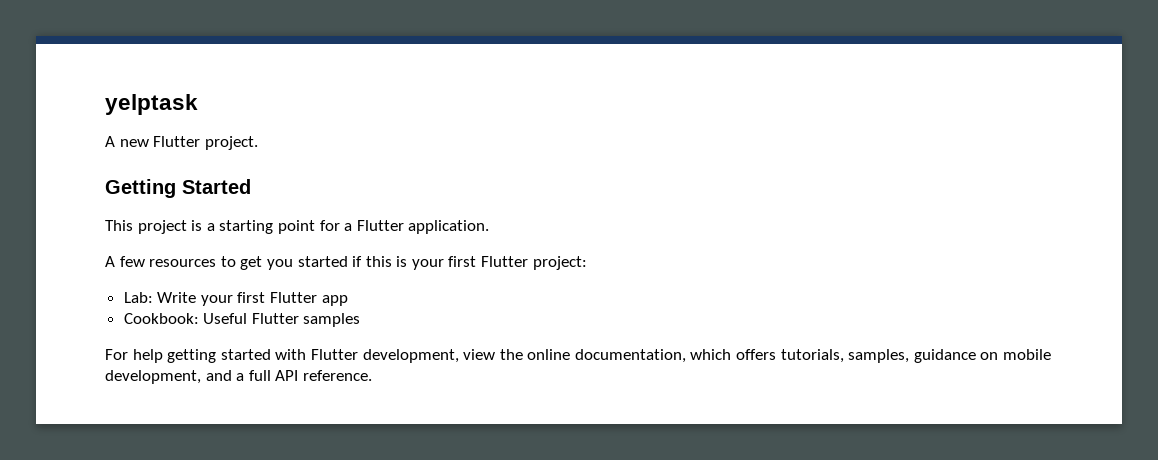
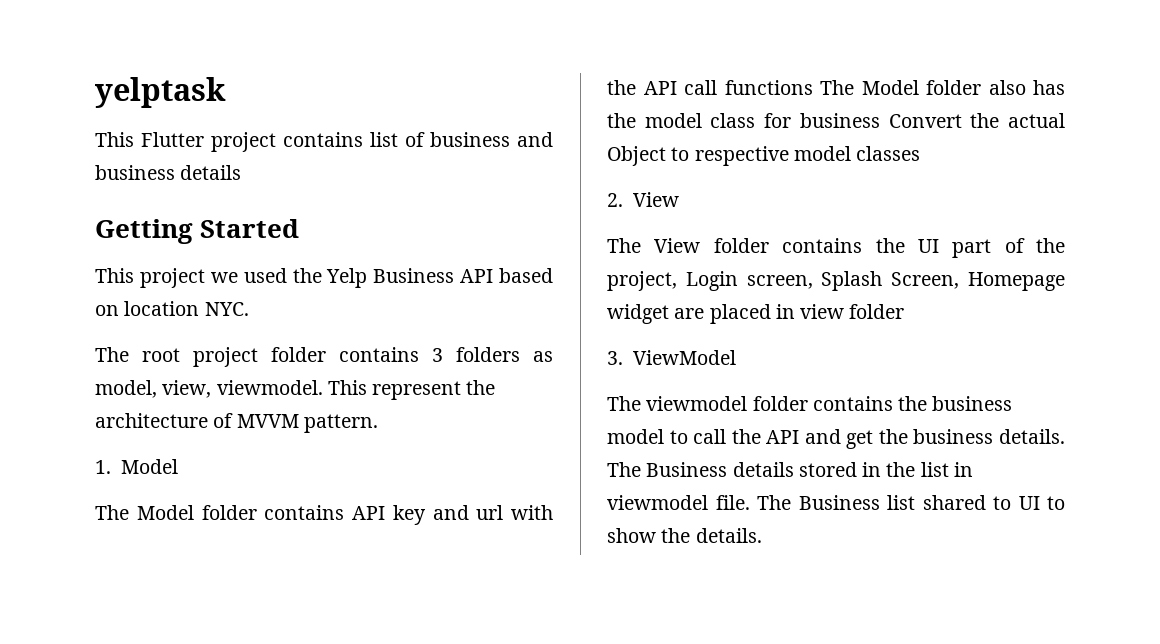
[105,136,258,150] [105,179,251,198] [105,220,490,234] [105,256,587,270] [123,292,348,306] [123,313,361,327] [105,349,1052,363] [105,370,372,384] A new Flutter project. // Getting Started // This project is a starting point for a Flutter application. // A few resources to get you started if this is your first Flutter project: // Lab: Write your first Flutter app // Cookbook: Useful Flutter samples // For help getting started with Flutter development, view the online documentation, which offers tutorials, samples, guidance on mobile development, and a full API reference. -> [95,132,553,152] [95,165,242,180] [95,219,300,244] [95,268,553,288] [95,301,249,316] [95,347,553,367] [95,380,496,400] [95,413,378,433] [95,459,178,474] [95,505,553,525] [607,80,1065,95] [607,113,1065,128] [607,146,921,166] [607,192,679,207] [607,238,1065,258] [607,271,1065,291] [607,304,905,324] [607,350,736,365] [607,396,1013,411] [607,429,1065,449] [607,462,973,477] [607,495,1065,510] [607,528,762,543] This Flutter project contains list of business and business details // Getting Started // This project we used the Yelp Business API based on location NYC. // The root project folder contains 3 folders as model, view, viewmodel. This represent the architecture of MVVM pattern. // 1. Model // The Model folder contains API key and url with the API call functions The Model folder also has the model class for business Convert the actual Object to respective model classes // 2. View // The View folder contains the UI part of the project, Login screen, Splash Screen, Homepage widget are placed in view folder // 3. ViewModel // The viewmodel folder contains the business model to call the API and get the business details. The Business details stored in the list in viewmodel file. The Business list shared to UI to show the details.

